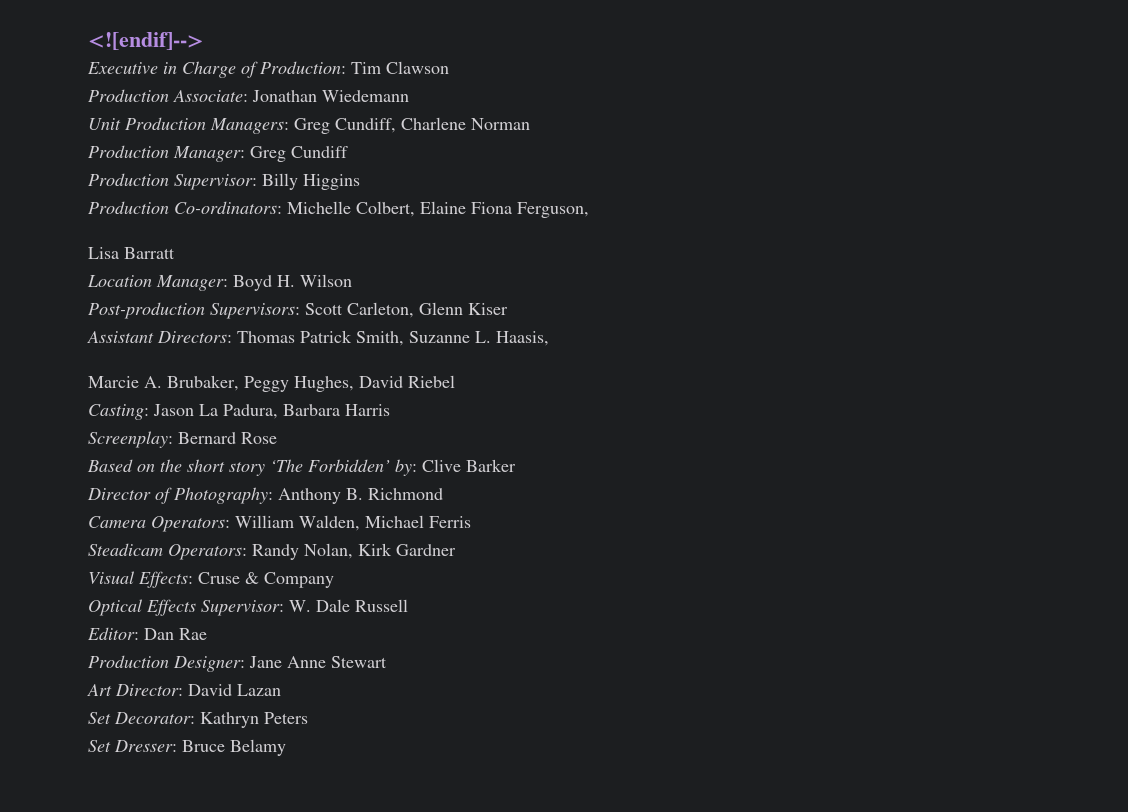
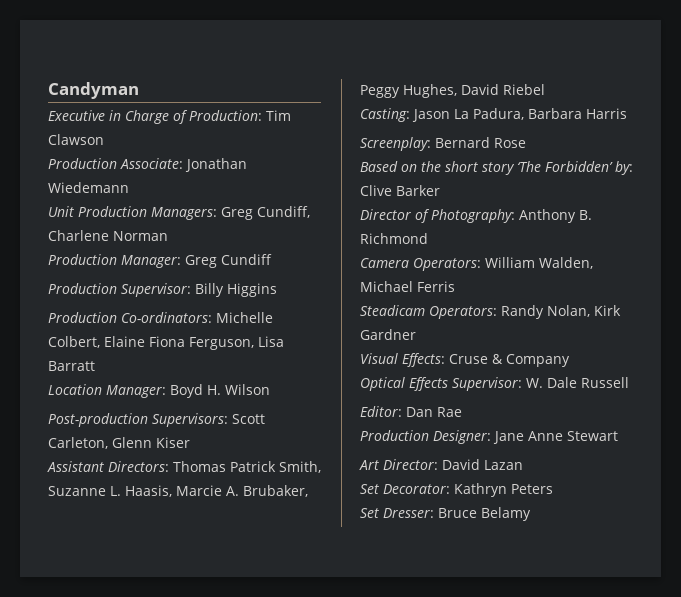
[88,32,204,50] <![endif]--> -> [48,82,139,99] Candyman
(589, 210) // -> (254, 343) none
(549, 338) // -> (172, 491) none

